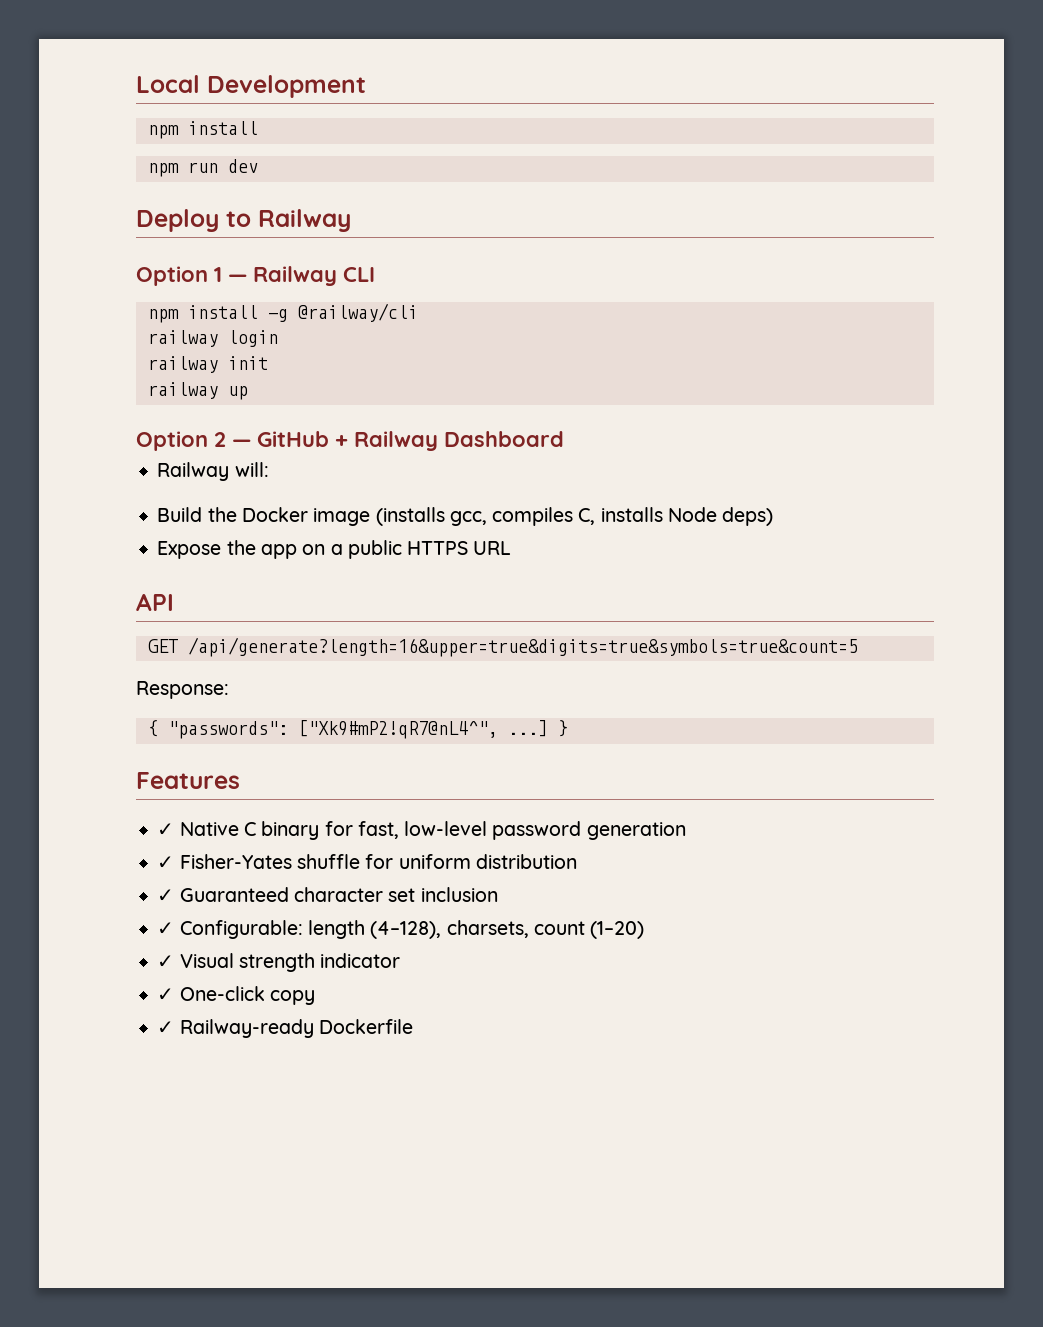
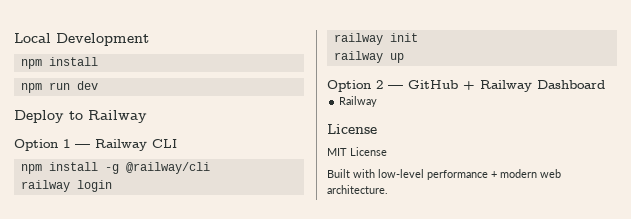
[234,462,269,477] [157,507,774,526] [157,540,512,559] [136,593,174,611] [147,637,858,657] [136,681,229,699] [147,720,568,739] [136,772,240,789] [157,821,686,840] [157,854,577,869] [157,887,498,902] [157,920,645,939] [157,953,401,972] [157,986,315,1005] [157,1019,413,1038] will: // Build the Docker image (installs gcc, compiles C, installs Node deps) // Expose the app on a public HTTPS URL // API // GET /api/generate?length=16&upper=true&digits=true&symbols=true&count=5 // Response: // { "passwords": ["Xk9#mP2!qR7@nL4^", ...] } // Features // ✓ Native C binary for fast, low-level password generation // ✓ Fisher-Yates shuffle for uniform distribution // ✓ Guaranteed character set inclusion // ✓ Configurable: length (4–128), charsets, count (1–20) // ✓ Visual strength indicator // ✓ One-click copy // ✓ Railway-ready Dockerfile -> [327,124,377,134] [327,147,387,156] [327,169,561,180] [327,185,388,194] // License // MIT License // Built with low-level performance + modern web architecture.

